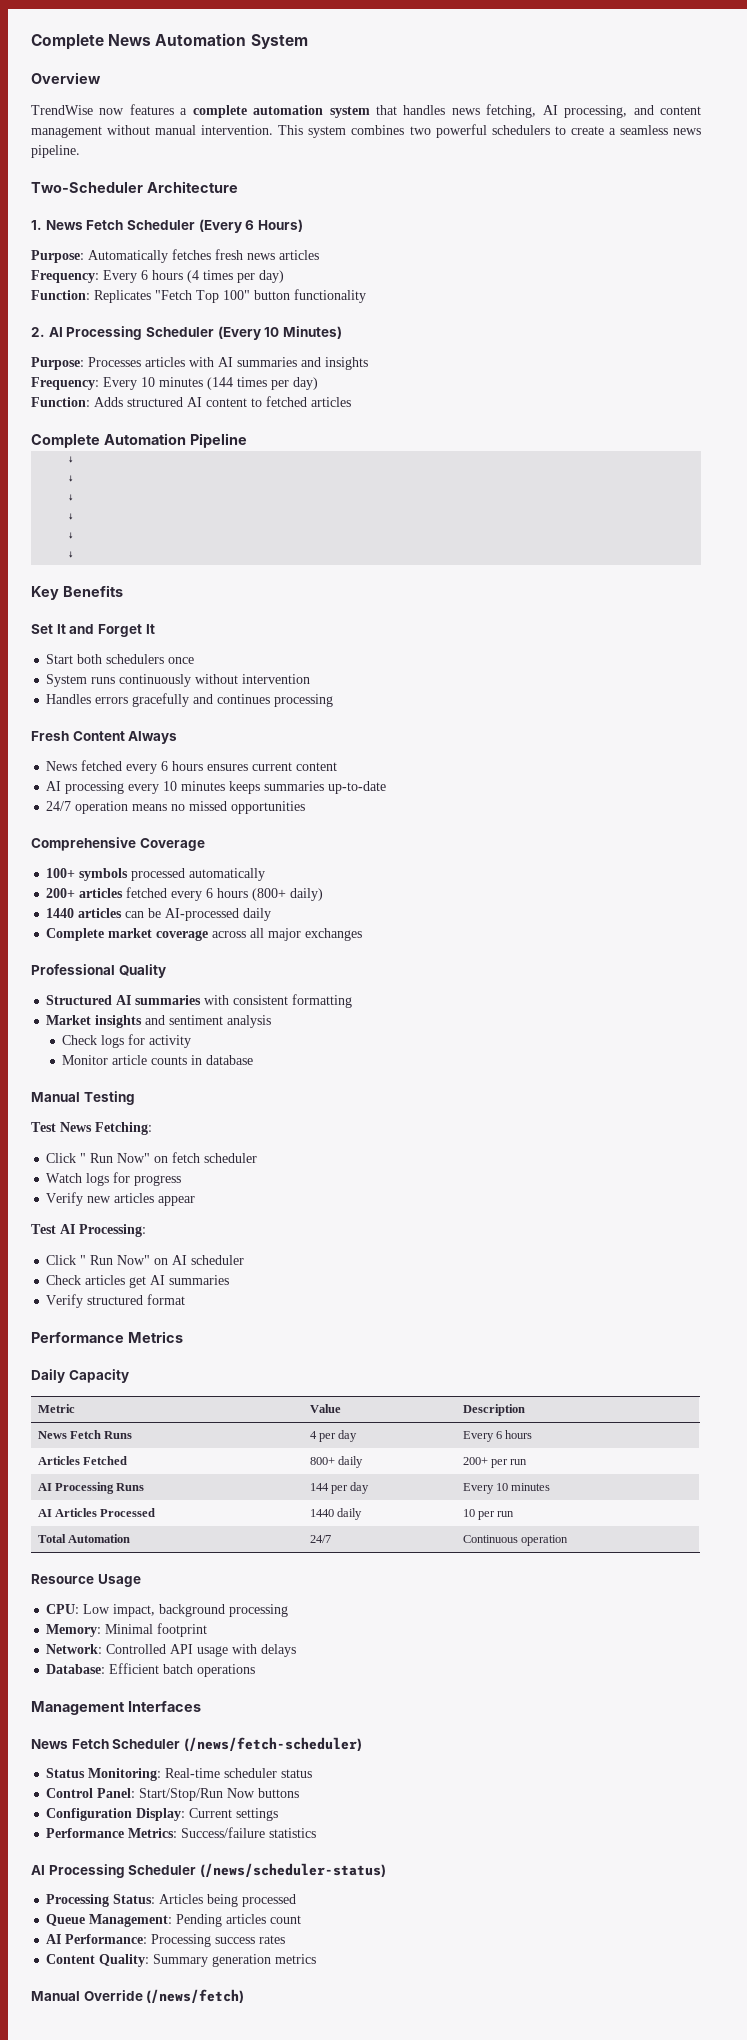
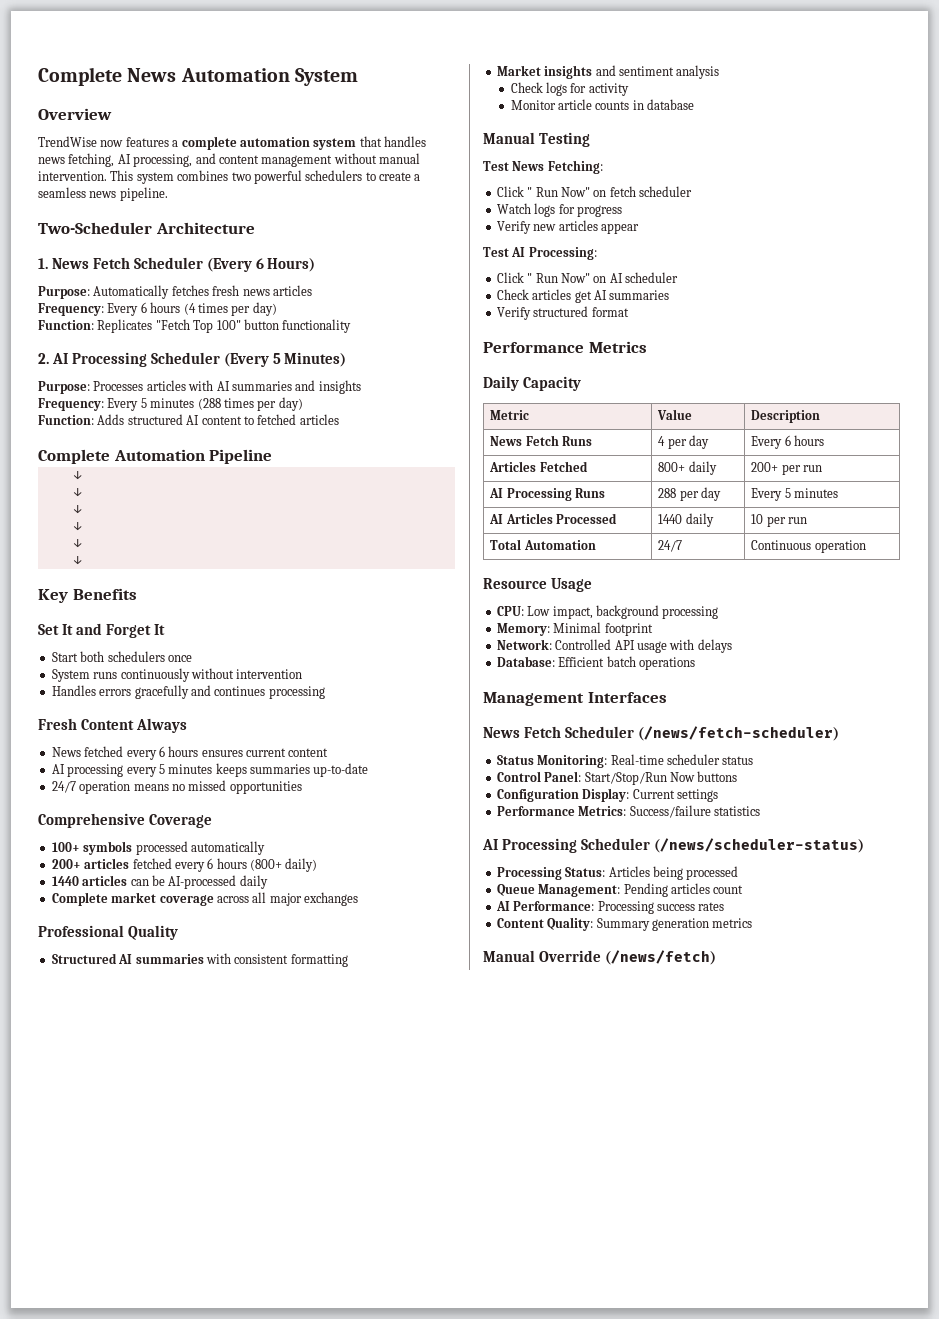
[264,327,280,337] 10 -> [272,353,281,364] 5
[141,377,233,390] 10 minutes (144 -> [140,398,221,410] 5 minutes (288
[163,781,178,791] 10 -> [158,764,165,774] 5
[309,1482,370,1494] [462,1483,509,1494] 144 per day | Every 10 -> [658,487,721,501] [751,488,791,501] 288 per day | Every 5

